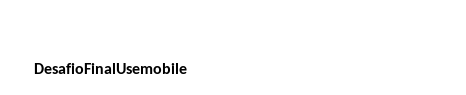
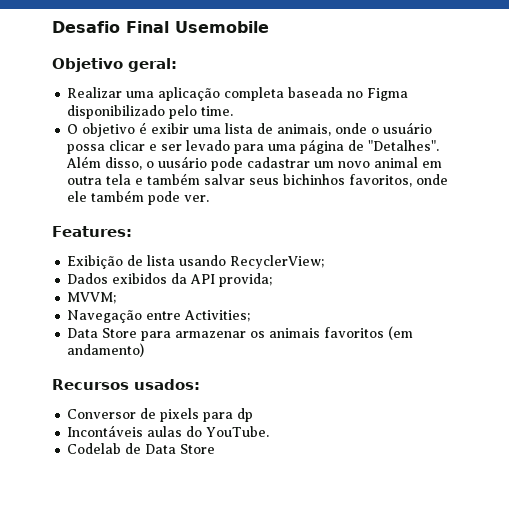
[34,63,187,74] DesafioFinalUsemobile -> [52,21,269,33] [52,58,177,72] [67,87,409,101] [67,105,234,119] [67,122,433,137] [67,139,440,154] [66,156,443,171] [67,173,449,187] [67,190,210,205] [52,226,132,237] [67,255,325,269] [67,273,273,287] [67,292,117,304] [67,310,251,323] [67,326,414,341] [67,343,145,357] [52,379,200,390] [67,408,254,422] [67,425,270,437] [67,443,216,454] Desafio Final Usemobile // Objetivo geral: // Realizar uma aplicação completa baseada no Figma disponibilizado pelo time. // O objetivo é exibir uma lista de animais, onde o usuário possa clicar e ser levado para uma página de "Detalhes". Além disso, o uusário pode cadastrar um novo animal em outra tela e também salvar seus bichinhos favoritos, onde ele também pode ver. // Features: // Exibição de lista usando RecyclerView; // Dados exibidos da API provida; // MVVM; // Navegação entre Activities; // Data Store para armazenar os animais favoritos (em andamento) // Recursos usados: // Conversor de pixels para dp // Incontáveis aulas do YouTube. // Codelab de Data Store

